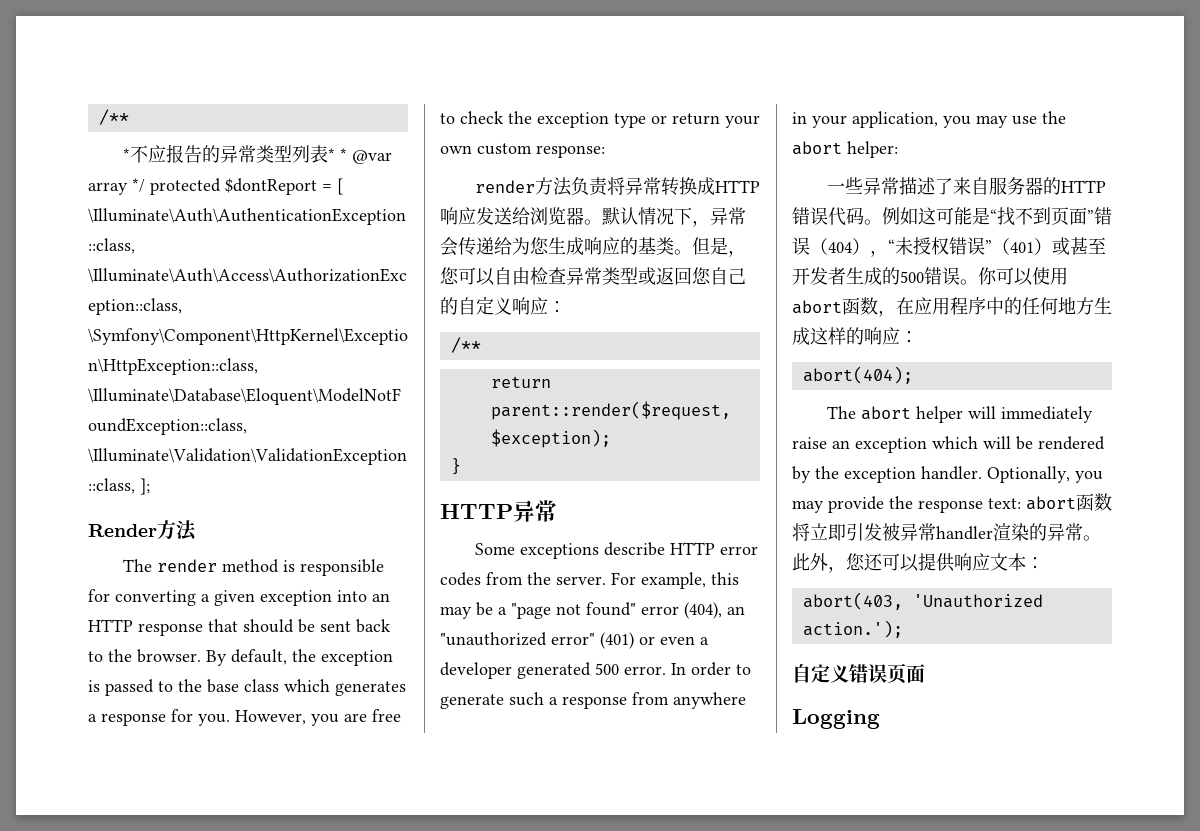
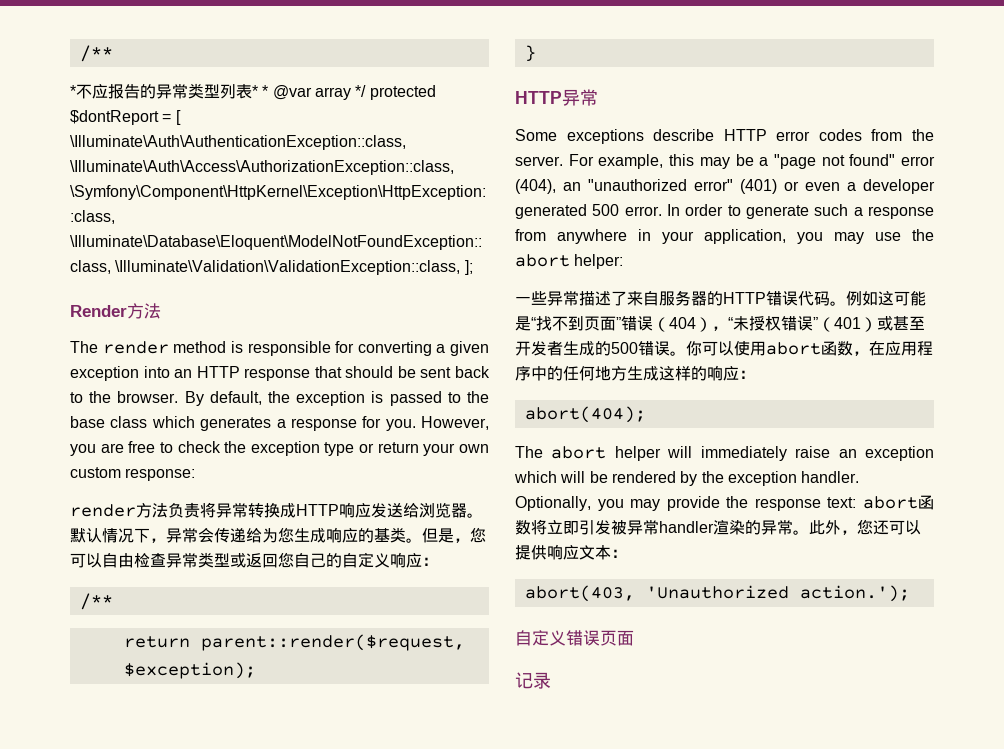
[792,709,880,729] Logging -> [515,672,551,689] 记录

